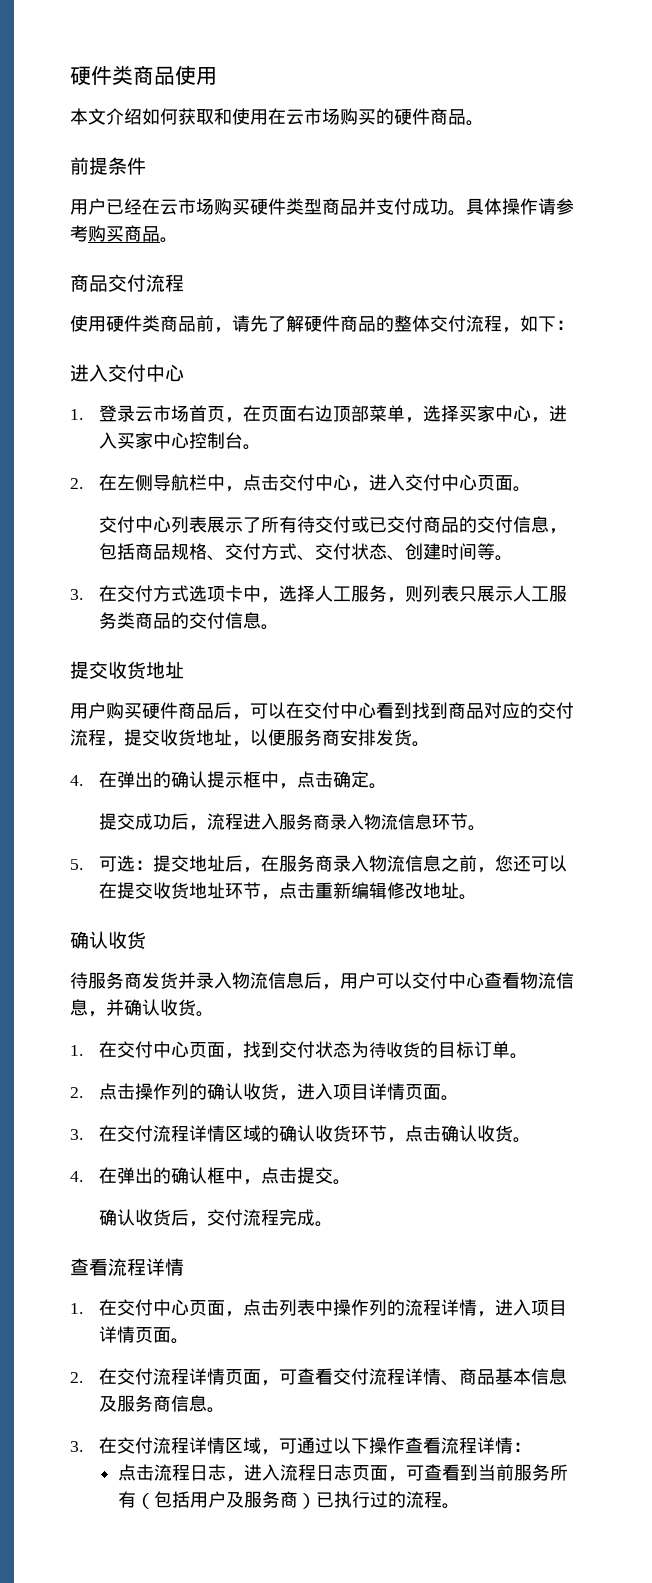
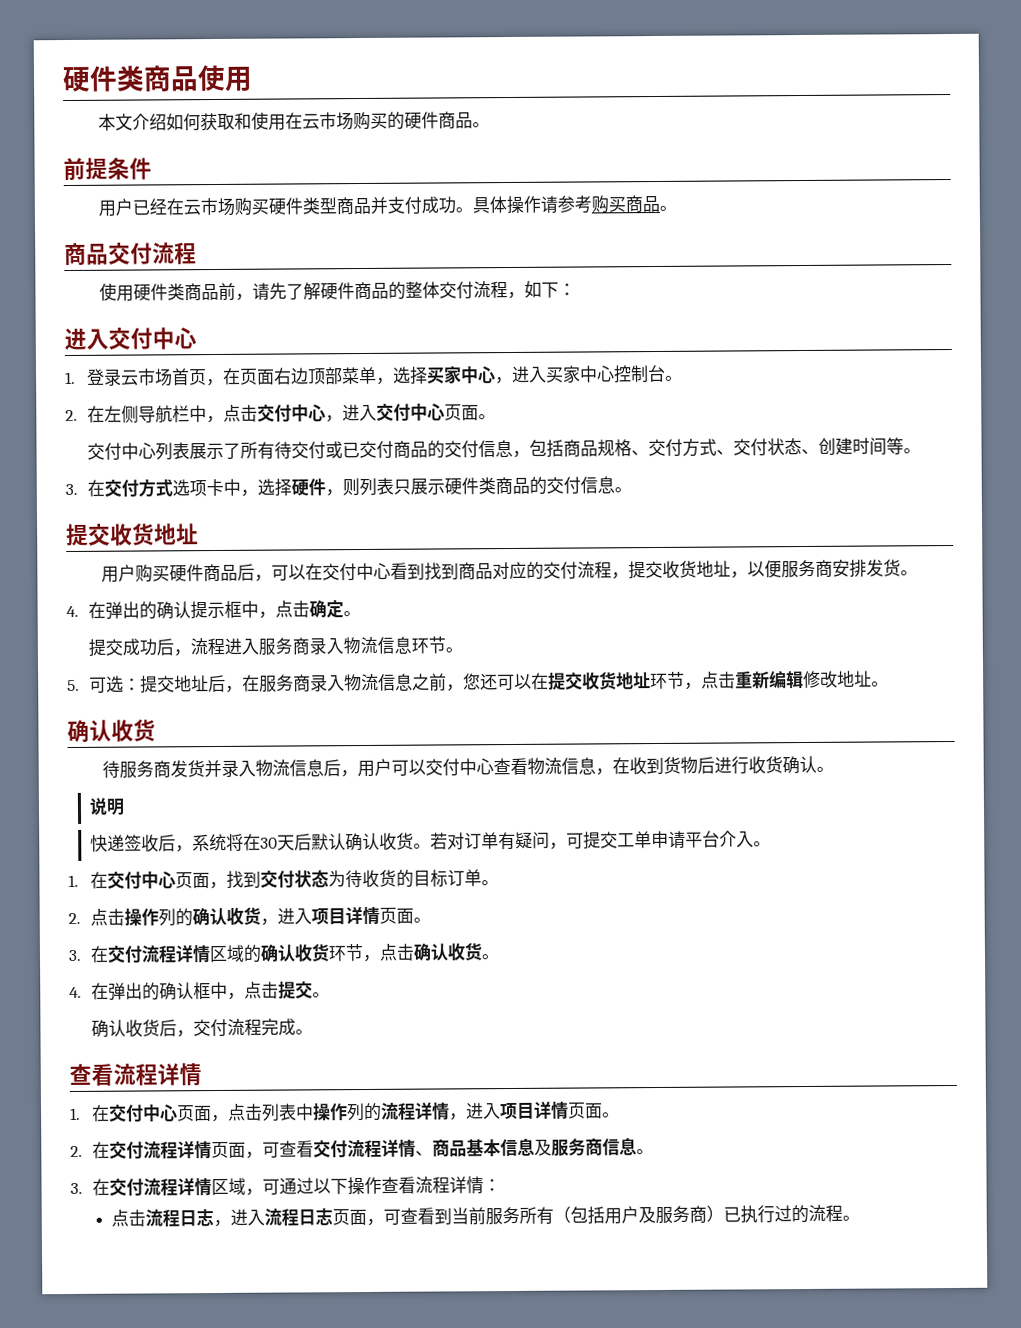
[314,585,387,602] 人工服务 -> [291,478,327,497] 硬件
[512,585,567,602] [98,612,117,629] 人工服务 -> [444,477,480,495] 硬件
[106,999,196,1016] 并确认收货 -> [611,755,834,776] [89,797,126,816] [90,830,755,853] 在收到货物后进行收货确认。 // 说明 // 快递签收后，系统将在30天后默认确认收货。若对订单有疑问，可提交工单申请平台介入

